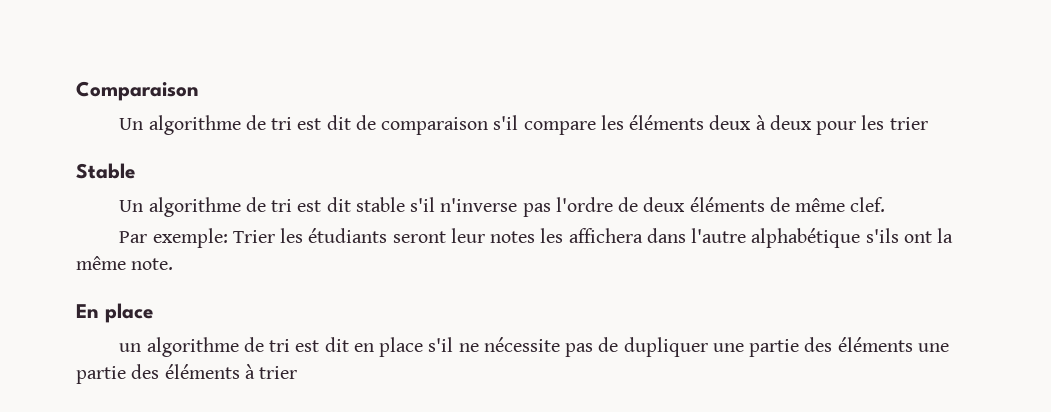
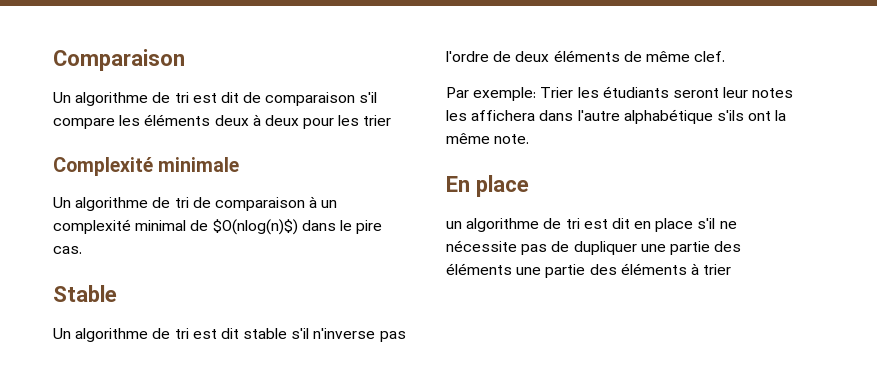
(928, 123) none -> [53,157,240,176] [53,196,338,211] [53,219,383,235] [53,246,82,254] // Complexité minimale // Un algorithme de tri de comparaison à un complexité minimal de $O(nlog(n)$) dans le pire cas.

